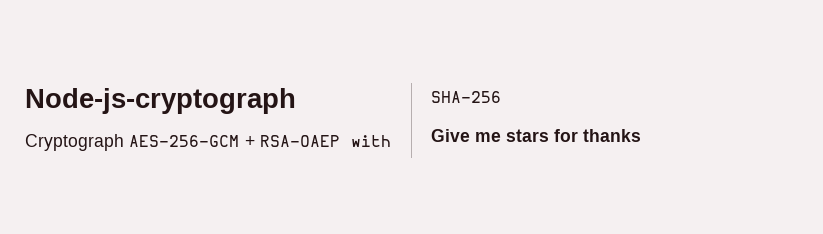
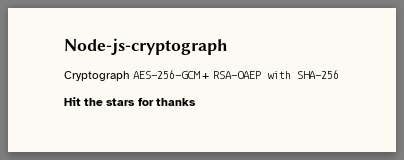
[431,129,501,142] Give me -> [64,97,104,106] Hit the

